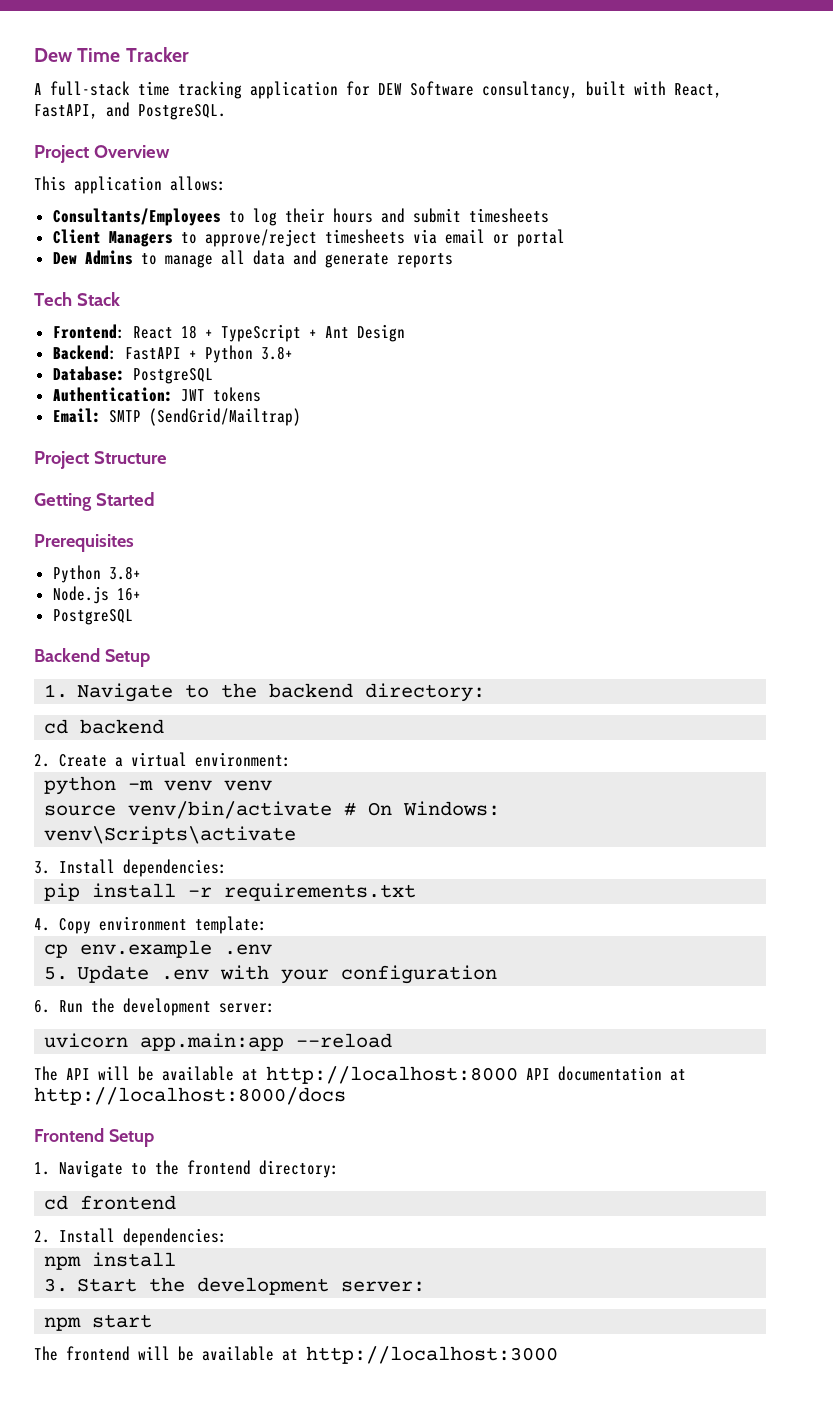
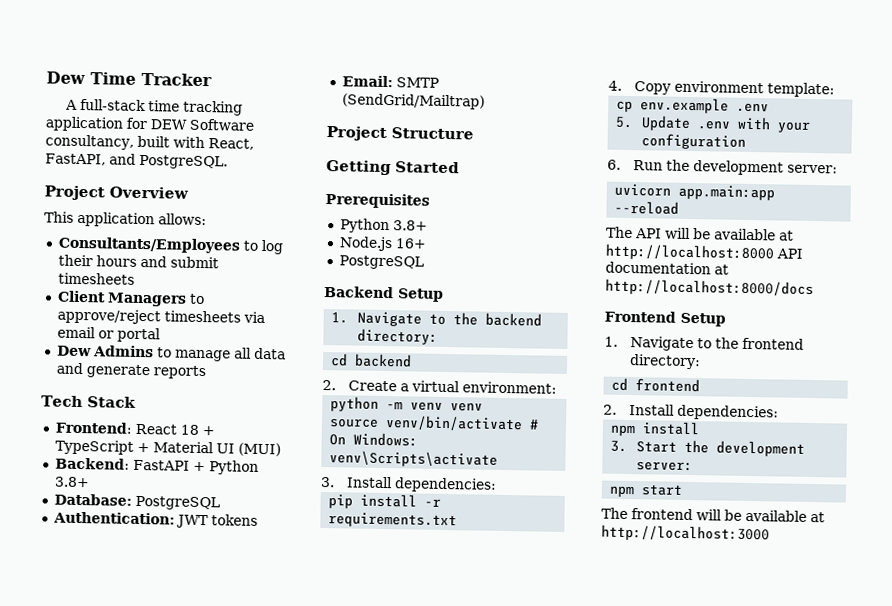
[324,324,405,342] Ant Design -> [152,441,281,457] Material UI (MUI)

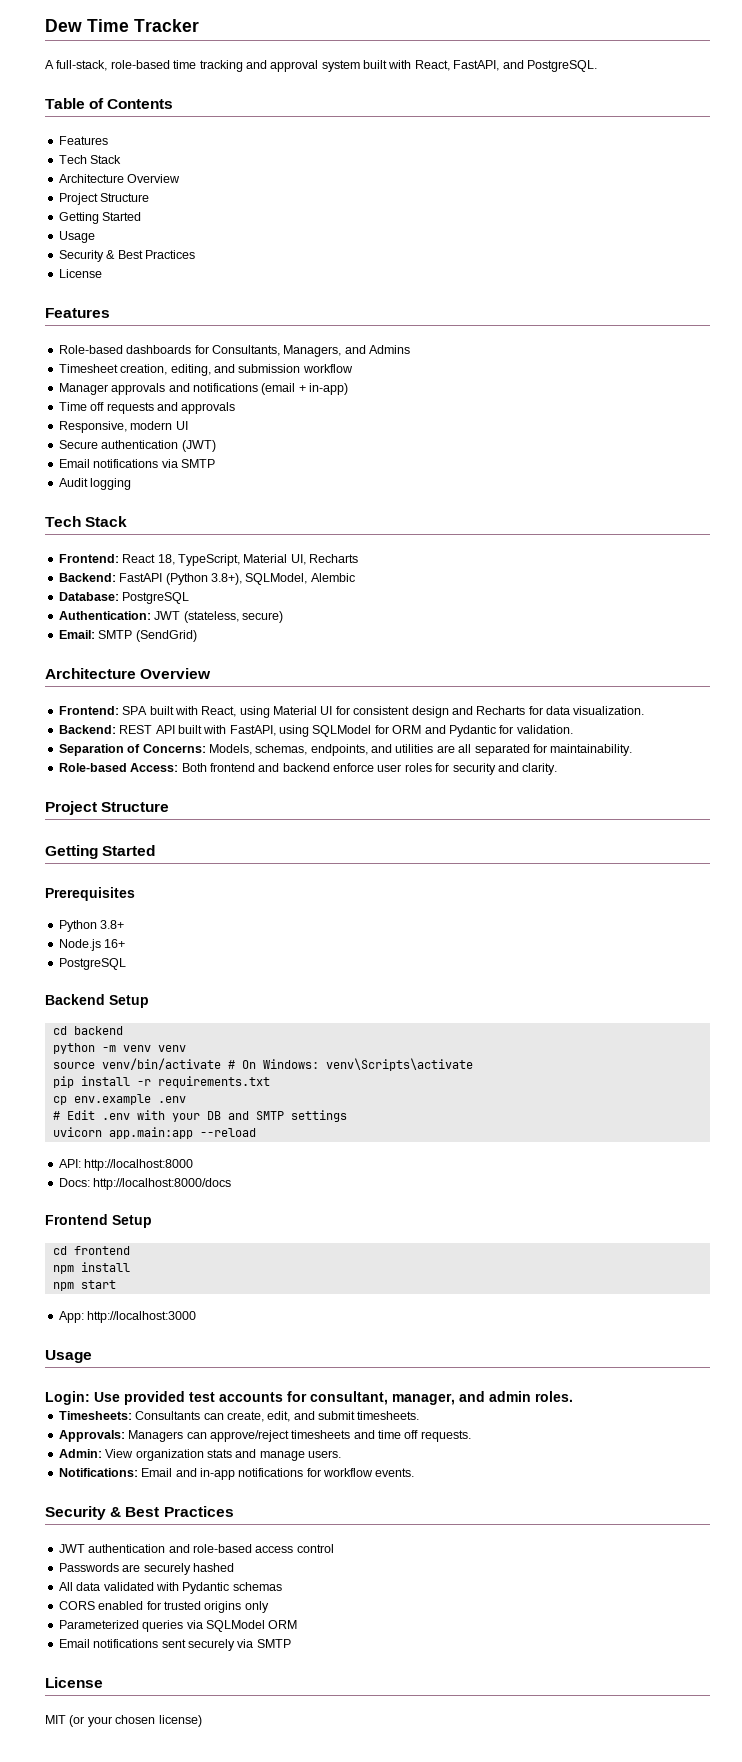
[79,98,243,116] [45,116,254,132] [45,134,134,150] full-stack time tracking application for DEW Software consultancy, -> [56,60,360,72] full-stack, role-based time tracking and approval system
[44,185,189,201] [44,211,207,228] [57,236,284,255] [57,254,219,269] [57,272,135,285] [56,290,205,307] [56,308,265,325] [56,326,161,343] [56,345,286,362] [55,362,206,380] [41,395,136,408] [54,421,215,436] [54,439,281,457] [54,457,259,475] [53,476,90,488] Project Overview // This application allows: // Consultants/Employees to log their hours and submit timesheets // Client Managers to approve/reject timesheets via email or portal // Dew Admins to manage all data and generate reports // Tech Stack // Frontend: React 18 + TypeScript + Material UI (MUI) // Backend: FastAPI + Python 3.8+ -> [45,98,174,109] [58,136,108,145] [58,155,122,164] [58,174,181,183] [58,193,150,205] [58,212,142,224] [58,231,95,243] [58,250,195,262] [58,269,102,278] [45,308,110,318] [58,345,410,357] [58,364,353,376] [58,383,348,395] [58,402,236,414] [58,421,188,433] [58,440,216,452] [58,459,215,468] [58,478,132,490] [45,516,128,527] [58,554,358,566] [58,573,355,585] Table of Contents // Features // Tech Stack // Architecture Overview // Project Structure // Getting Started // Usage // Security & Best Practices // License // Features // Role-based dashboards for Consultants, Managers, and Admins // Timesheet creation, editing, and submission workflow // Manager approvals and notifications (email + in-app) // Time off requests and approvals // Responsive, modern UI // Secure authentication (JWT) // Email notifications via SMTP // Audit logging // Tech Stack // Frontend: React 18, TypeScript, Material UI, Recharts // Backend: FastAPI (Python 3.8+), SQLModel, Alembic
[210,514,258,526] tokens -> [183,611,283,623] (stateless, secure)
[341,93,485,110] (SendGrid/Mailtrap) -> [135,630,197,642] [45,668,212,679] [58,706,645,718] [58,725,573,737] [58,744,633,756] [58,763,558,775] (SendGrid) // Architecture Overview // Frontend: SPA built with React, using Material UI for consistent design and Recharts for data visualization. // Backend: REST API built with FastAPI, using SQLModel for ORM and Pydantic for validation. // Separation of Concerns: Models, schemas, endpoints, and utilities are all separated for maintainability. // Role-based Access: Both frontend and backend enforce user roles for security and clarity.
[331,311,542,327] [356,328,438,345] [330,353,413,368] [322,379,557,394] 1. Navigate to the backend directory: // cd backend // 2. Create a virtual environment: -> [52,1026,123,1035] cd backend
[320,476,497,493] // 3. Install dependencies: -> (473, 1064) none
[608,80,835,98] // 4. Copy environment template: -> (270, 1082) none
[615,115,691,131] 5. Update -> [52,1110,95,1120] # Edit
[640,133,746,150] [607,159,838,176] [614,183,776,201] [614,200,680,215] [606,226,794,241] [605,243,803,262] [605,261,729,275] [605,278,814,298] [604,310,726,327] [604,336,804,352] [628,354,701,370] configuration // 6. Run the development server: // uvicorn app.main:app --reload // The API will be available at http://localhost:8000 API documentation at http://localhost:8000/docs // Frontend Setup // 1. Navigate to the frontend directory: -> [206,1110,347,1122] [52,1127,256,1139] [58,1159,194,1171] [58,1178,232,1190] [45,1214,152,1228] DB and SMTP settings // uvicorn app.main:app --reload // API: http://localhost:8000 // Docs: http://localhost:8000/docs // Frontend Setup
[603,404,779,421] // 2. Install dependencies: -> (130, 1250) none
[610,439,805,457] [635,461,693,472] [609,484,684,498] [601,507,825,523] [601,524,770,543] 3. Start the development server: // npm start // The frontend will be available at http://localhost:3000 -> [52,1280,116,1291] [58,1311,197,1323] [45,1350,92,1363] [45,1391,573,1405] [58,1411,420,1422] [58,1430,471,1442] [58,1449,341,1461] [58,1468,415,1480] [45,1506,234,1520] [58,1544,334,1553] [58,1563,234,1575] [58,1582,282,1594] [58,1601,269,1613] [58,1620,298,1632] [58,1639,291,1651] [45,1677,103,1688] [45,1715,202,1727] npm start // App: http://localhost:3000 // Usage // Login: Use provided test accounts for consultant, manager, and admin roles. // Timesheets: Consultants can create, edit, and submit timesheets. // Approvals: Managers can approve/reject timesheets and time off requests. // Admin: View organization stats and manage users. // Notifications: Email and in-app notifications for workflow events. // Security & Best Practices // JWT authentication and role-based access control // Passwords are securely hashed // All data validated with Pydantic schemas // CORS enabled for trusted origins only // Parameterized queries via SQLModel ORM // Email notifications sent securely via SMTP // License // MIT (or your chosen license)

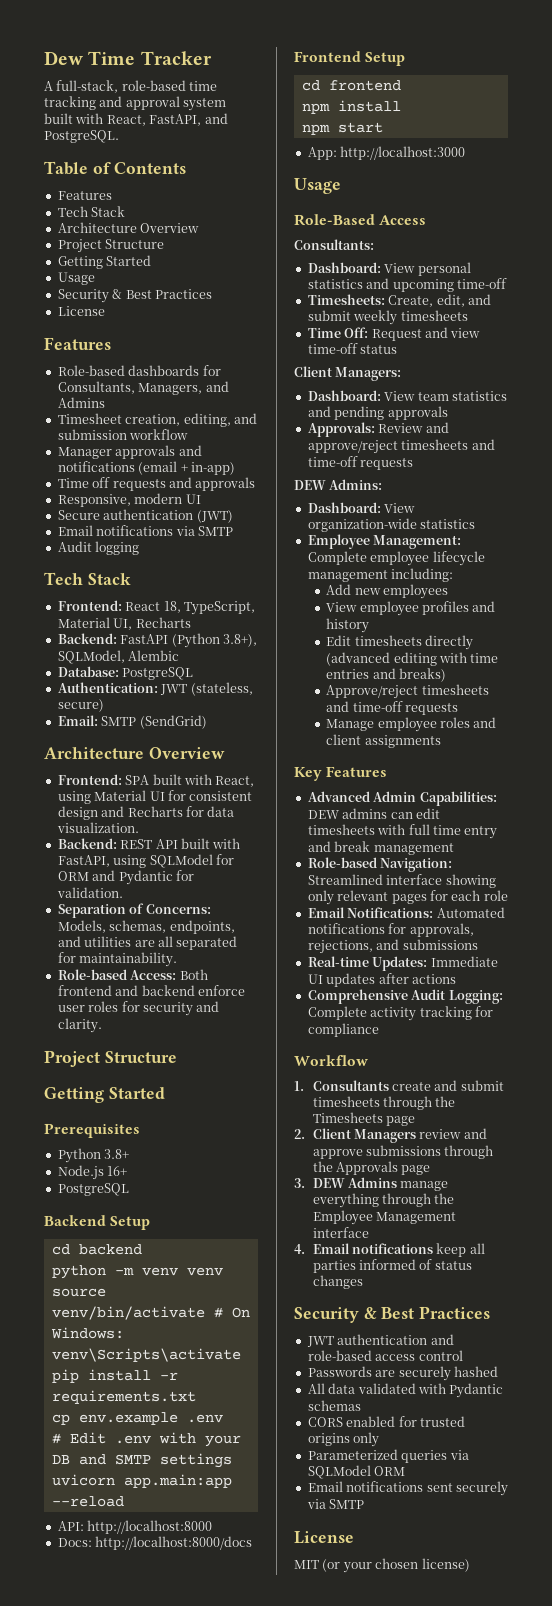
[45,1391,573,1405] [58,1411,420,1422] Login: Use provided test accounts for consultant, manager, and admin roles. // Timesheets: Consultants can create, edit, and submit timesheets. -> [294,214,427,226] [294,239,374,250] [307,262,471,276] [307,278,507,292] [307,294,491,307] [307,310,468,325] [307,327,481,341] [307,343,398,354] [294,366,402,381] [307,390,507,401] [307,406,448,420] Role-Based Access // Consultants: // Dashboard: View personal statistics and upcoming time-off // Timesheets: Create, edit, and submit weekly timesheets // Time Off: Request and view time-off status // Client Managers: // Dashboard: View team statistics and pending approvals
[128,1430,207,1442] Managers can -> [378,422,449,433] Review and
[378,1430,471,1442] [58,1449,341,1461] [58,1468,415,1480] time off requests. // Admin: View organization stats and manage users. // Notifications: Email and in-app notifications for workflow events. -> [307,456,414,470] [294,479,383,490] [307,502,416,513] [307,518,476,532] [307,534,462,549] [307,551,485,566] [307,568,454,582] [326,584,449,599] [326,601,496,616] [326,618,370,633] [326,635,474,650] [326,652,499,666] [326,668,447,682] [326,684,489,699] [326,701,459,715] [326,717,497,732] [326,734,441,748] [294,766,388,781] [307,791,497,806] [307,808,440,819] [307,824,498,839] [307,841,454,855] [307,857,453,872] [307,874,496,888] [307,890,508,905] [307,907,505,918] [307,923,474,937] [307,939,478,954] [307,956,498,971] [307,973,456,987] [307,989,503,1004] [307,1006,493,1021] [307,1023,379,1037] [294,1055,368,1066] [294,1080,504,1091] [312,1096,456,1110] [312,1112,415,1126] [294,1128,487,1143] [312,1145,494,1159] [312,1161,431,1175] [294,1177,449,1191] [312,1193,455,1208] [312,1210,456,1225] [312,1227,369,1238] [294,1243,485,1257] [312,1259,472,1273] [312,1275,363,1289] time-off requests // DEW Admins: // Dashboard: View organization-wide statistics // Employee Management: Complete employee lifecycle management including: // Add new employees // View employee profiles and history // Edit timesheets directly (advanced editing with time entries and breaks) // Approve/reject timesheets and time-off requests // Manage employee roles and client assignments // Key Features // Advanced Admin Capabilities: DEW admins can edit timesheets with full time entry and break management // Role-based Navigation: Streamlined interface showing only relevant pages for each role // Email Notifications: Automated notifications for approvals, rejections, and submissions // Real-time Updates: Immediate UI updates after actions // Comprehensive Audit Logging: Complete activity tracking for compliance // Workflow // 1. Consultants create and submit timesheets through the Timesheets page // 2. Client Managers review and approve submissions through the Approvals page // 3. DEW Admins manage everything through the Employee Management interface // 4. Email notifications keep all parties informed of status changes

